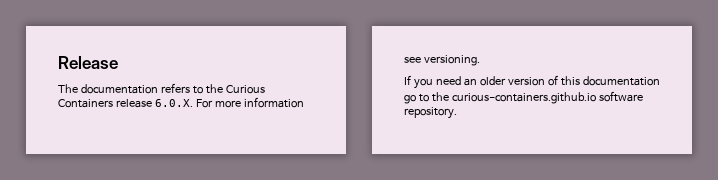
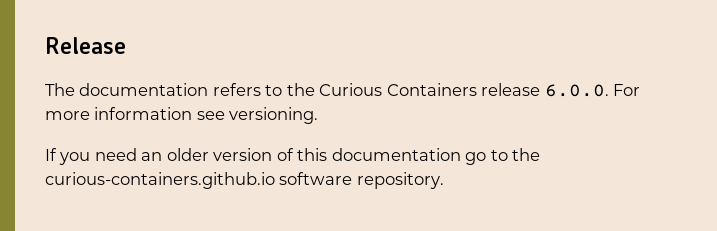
[154,99,193,107] 6.0.X. -> [544,84,609,97] 6.0.0.

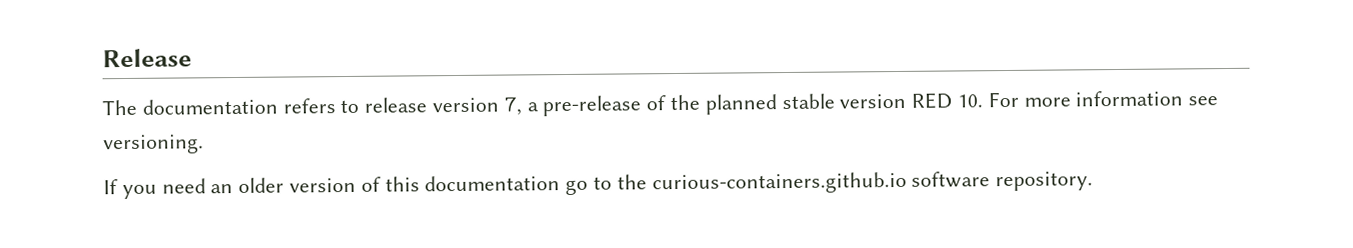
[286,83,609,97] the Curious Containers release 6.0.0. -> [364,92,984,117] release version 7, a pre-release of the planned stable version RED 10.

